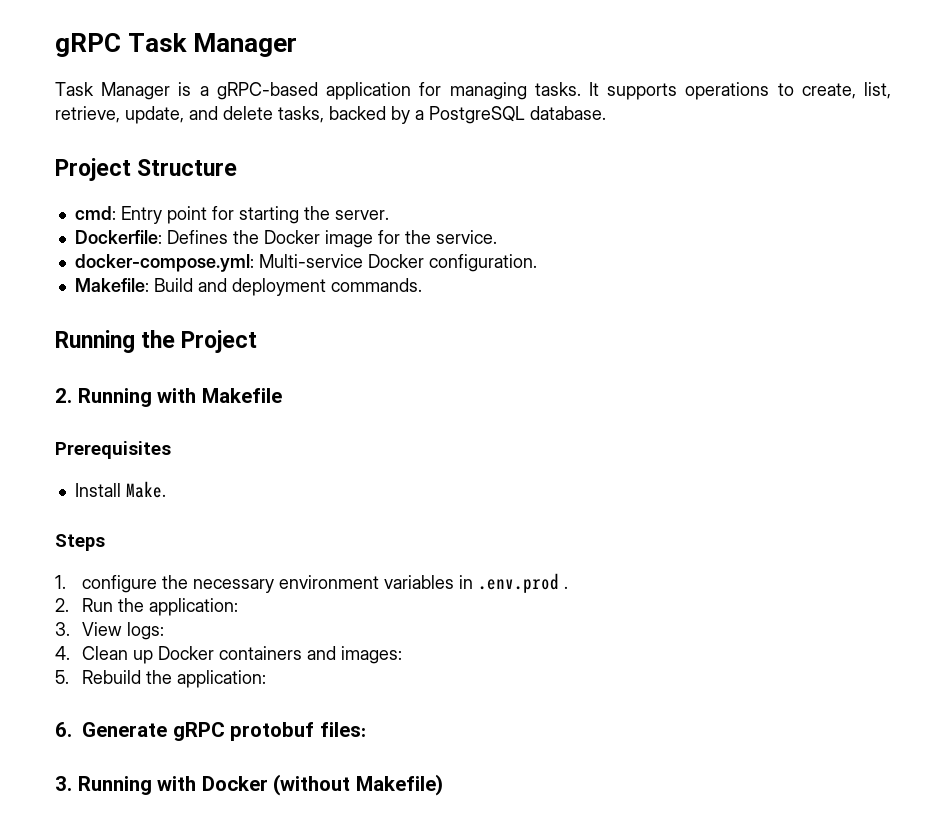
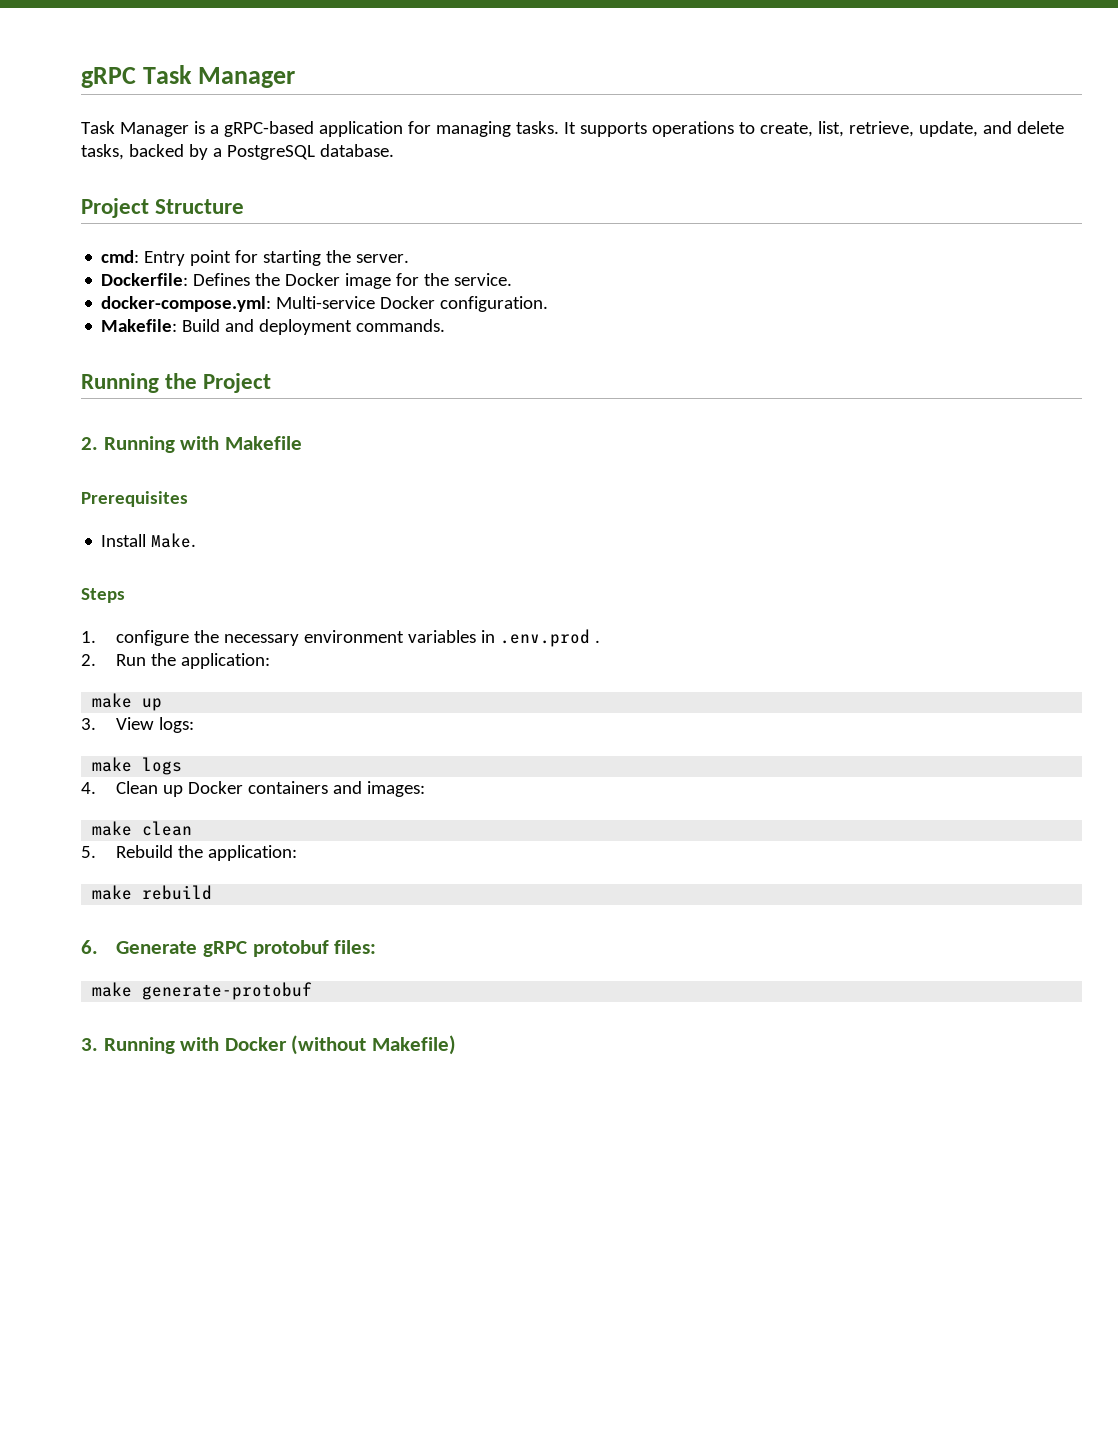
(239, 607) none -> [92,693,163,711] // make up
(165, 631) none -> [92,757,183,775] // make logs
(403, 655) none -> [92,821,193,836] // make clean
(267, 679) none -> [92,885,213,900] // make rebuild
(366, 729) none -> [92,982,313,1000] // make generate-protobuf

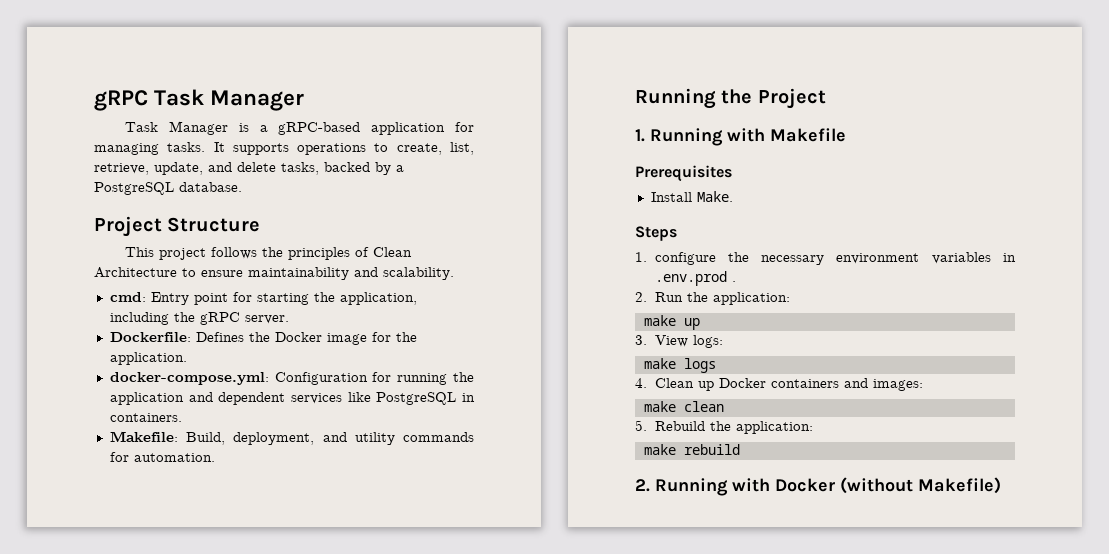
(245, 206) none -> [125,247,413,260] [94,267,454,280] // This project follows the principles of Clean Architecture to ensure maintainability and scalability.
(352, 256) none -> [339,292,417,305] [109,312,240,325] application, including the gRPC
[454,273,513,286] service. -> [109,352,187,365] application.
[276,296,549,312] [101,319,446,335] Multi-service Docker configuration. // Makefile: Build and deployment commands. -> [274,372,474,385] [109,392,476,405] [109,413,182,422] [109,431,474,445] [109,452,215,462] Configuration for running the application and dependent services like PostgreSQL in containers. // Makefile: Build, deployment, and utility commands for automation.
[81,437,98,450] 2. -> [635,129,645,142] 1.
[81,940,377,957] [92,982,313,1000] [81,1038,98,1051] 6. Generate gRPC protobuf files: // make generate-protobuf // 3. -> [635,479,650,492] 2.

